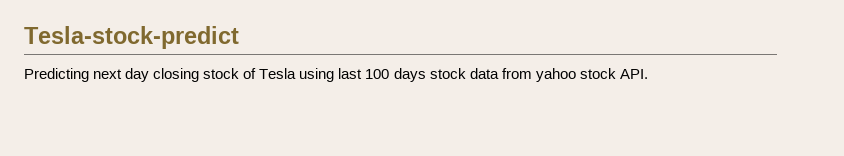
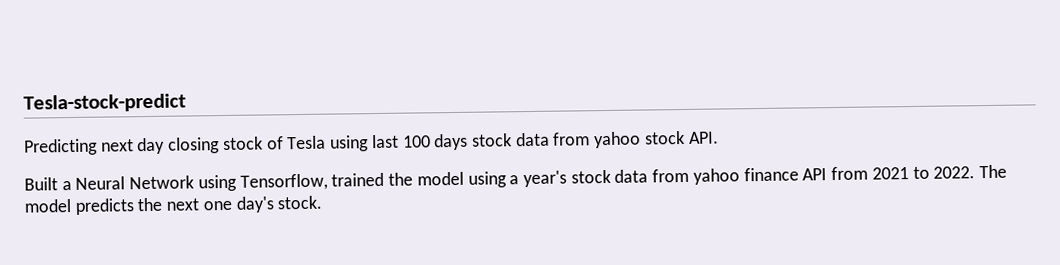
(648, 74) none -> [24,164,1007,192] [24,195,323,215] // Built a Neural Network using Tensorflow, trained the model using a year's stock data from yahoo finance API from 2021 to 2022. The model predicts the next one day's stock.

